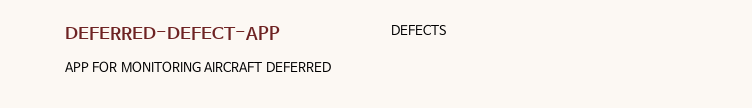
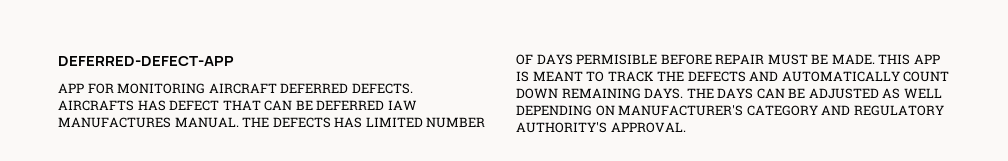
[391,24,447,35] DEFECTS -> [351,83,413,94] [58,100,417,111] [58,117,486,128] [516,54,940,65] [516,71,950,82] [516,88,942,99] [516,105,944,116] [516,122,686,133] DEFECTS. AIRCRAFTS HAS DEFECT THAT CAN BE DEFERRED IAW MANUFACTURES MANUAL. THE DEFECTS HAS LIMITED NUMBER OF DAYS PERMISIBLE BEFORE REPAIR MUST BE MADE. THIS APP IS MEANT TO TRACK THE DEFECTS AND AUTOMATICALLY COUNT DOWN REMAINING DAYS. THE DAYS CAN BE ADJUSTED AS WELL DEPENDING ON MANUFACTURER'S CATEGORY AND REGULATORY AUTHORITY'S APPROVAL.

